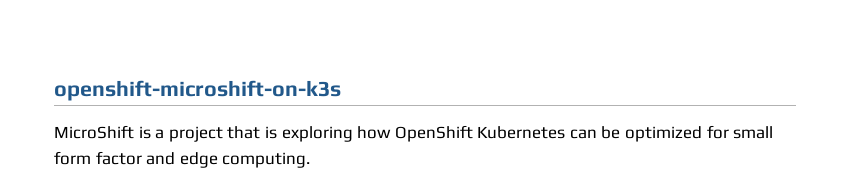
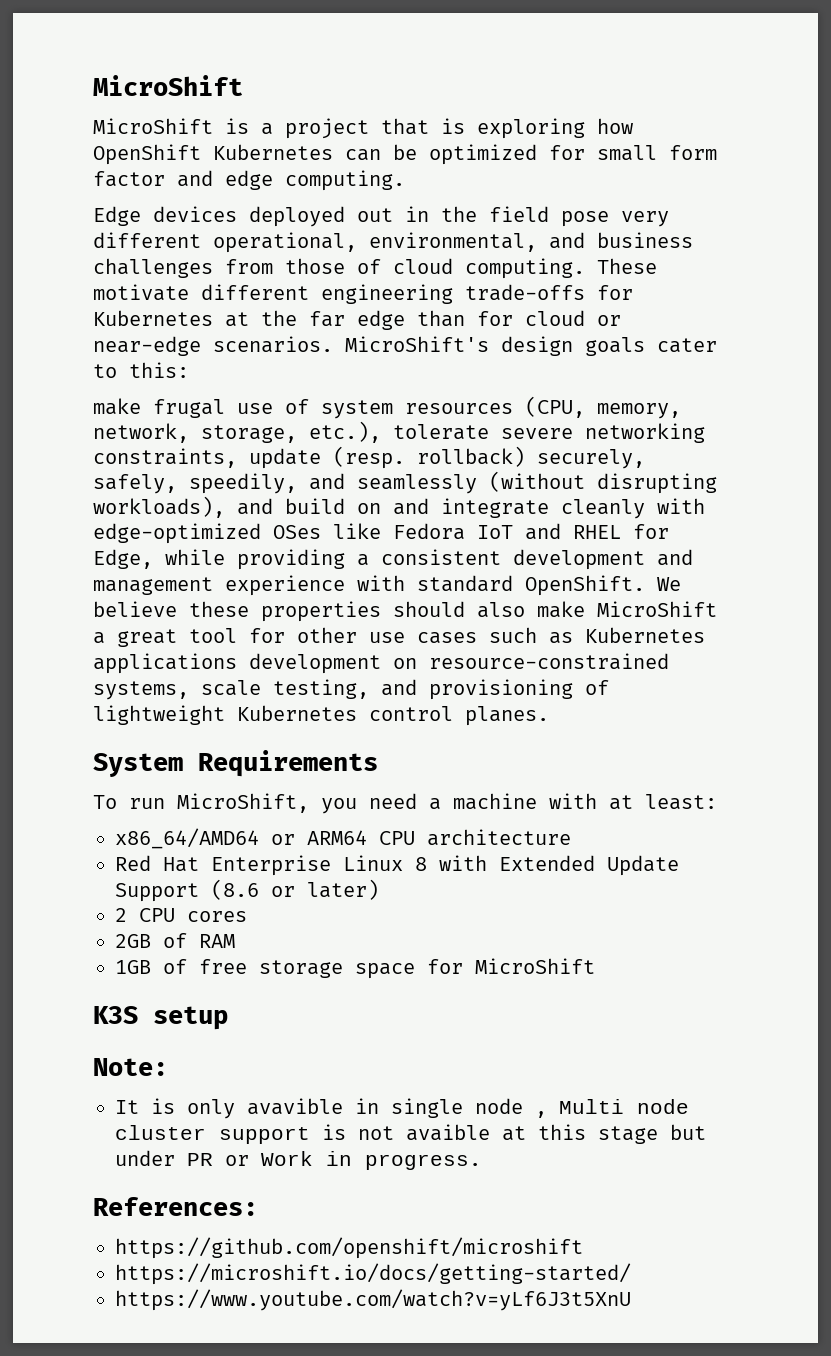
[54,80,341,101] openshift-microshift-on-k3s -> [93,75,243,96] MicroShift
(311, 160) none -> [93,206,669,227] [93,232,693,253] [93,258,657,279] [93,284,633,304] [93,310,621,330] [93,336,717,356] [93,362,189,378] [93,396,681,419] [93,421,705,443] [93,446,645,469] [93,471,717,494] [93,496,705,519] [93,523,669,544] [93,549,693,570] [93,575,681,596] [93,601,717,622] [93,627,705,647] [93,653,669,674] [93,679,609,700] [93,705,549,726] [93,750,378,777] [93,793,717,814] [115,828,571,849] [115,855,679,876] [115,879,379,902] [115,908,247,922] [115,933,235,948] [115,958,595,979] [93,1006,228,1030] [93,1058,168,1076] [115,1098,689,1119] [115,1124,706,1144] [115,1150,481,1170] [93,1197,258,1216] [115,1237,583,1259] [115,1263,631,1285] [115,1289,631,1311] // Edge devices deployed out in the field pose very different operational, environmental, and business challenges from those of cloud computing. These motivate different engineering trade-offs for Kubernetes at the far edge than for cloud or near-edge scenarios. MicroShift's design goals cater to this: // make frugal use of system resources (CPU, memory, network, storage, etc.), tolerate severe networking constraints, update (resp. rollback) securely, safely, speedily, and seamlessly (without disrupting workloads), and build on and integrate cleanly with edge-optimized OSes like Fedora IoT and RHEL for Edge, while providing a consistent development and management experience with standard OpenShift. We believe these properties should also make MicroShift a great tool for other use cases such as Kubernetes applications development on resource-constrained systems, scale testing, and provisioning of lightweight Kubernetes control planes. // System Requirements // To run MicroShift, you need a machine with at least: // x86_64/AMD64 or ARM64 CPU architecture // Red Hat Enterprise Linux 8 with Extended Update Support (8.6 or later) // 2 CPU cores // 2GB of RAM // 1GB of free storage space for MicroShift // K3S setup // Note: // It is only avavible in single node , Multi node cluster support is not avaible at this stage but under PR or Work in progress. // References: // https://github.com/openshift/microshift // https://microshift.io/docs/getting-started/ // https://www.youtube.com/watch?v=yLf6J3t5XnU

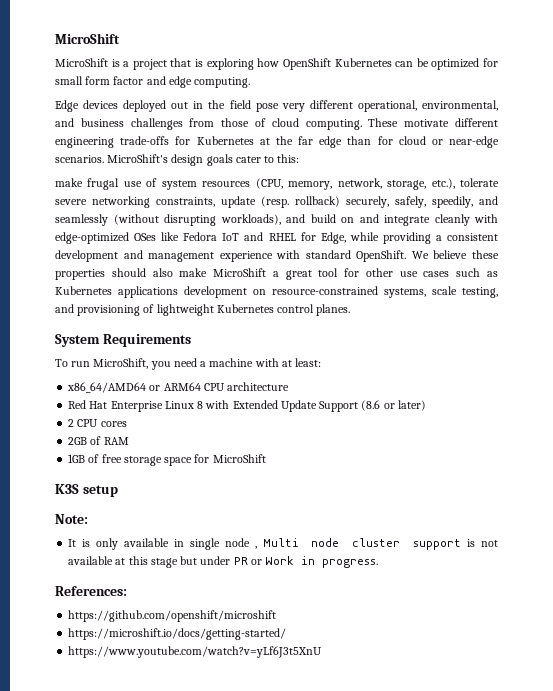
[247,1098,343,1115] avavible -> [124,538,170,547] available
[406,1124,490,1141] avaible -> [68,556,114,565] available

